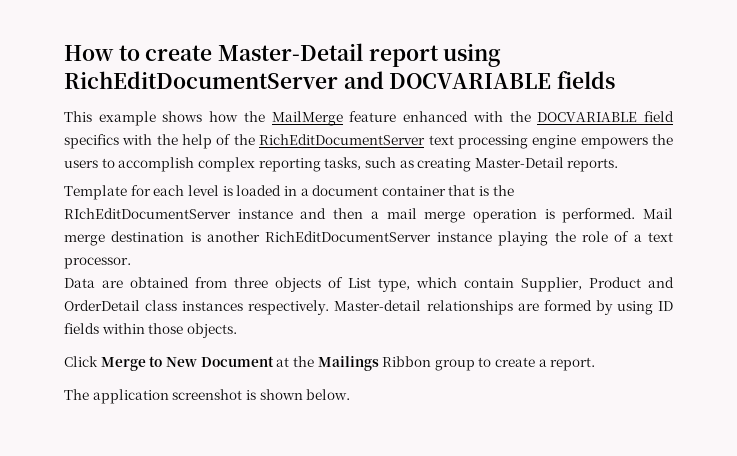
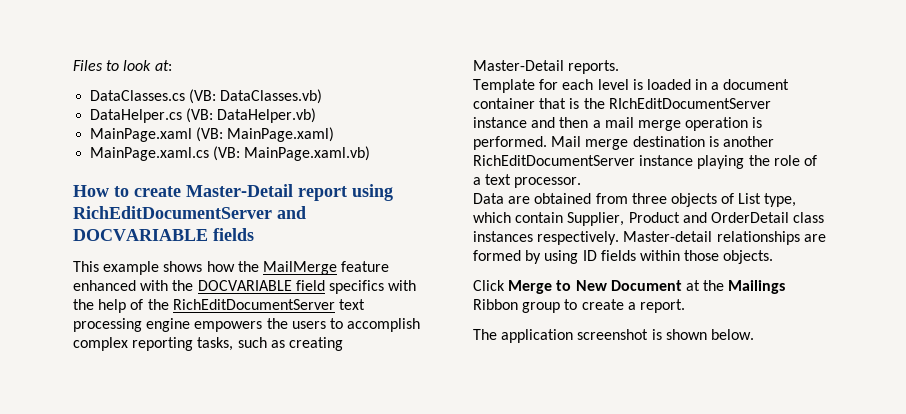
(64, 53) none -> [73,60,172,71] [90,89,323,104] [90,108,317,123] [90,127,335,142] [90,146,371,161] Files to look at: // DataClasses.cs (VB: DataClasses.vb) // DataHelper.cs (VB: DataHelper.vb) // MainPage.xaml (VB: MainPage.xaml) // MainPage.xaml.cs (VB: MainPage.xaml.vb) //

